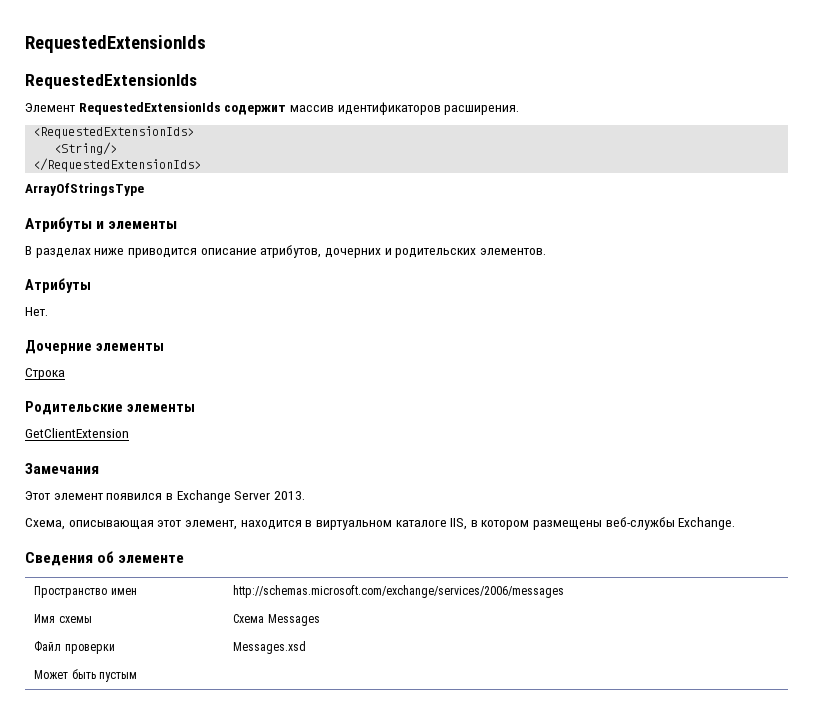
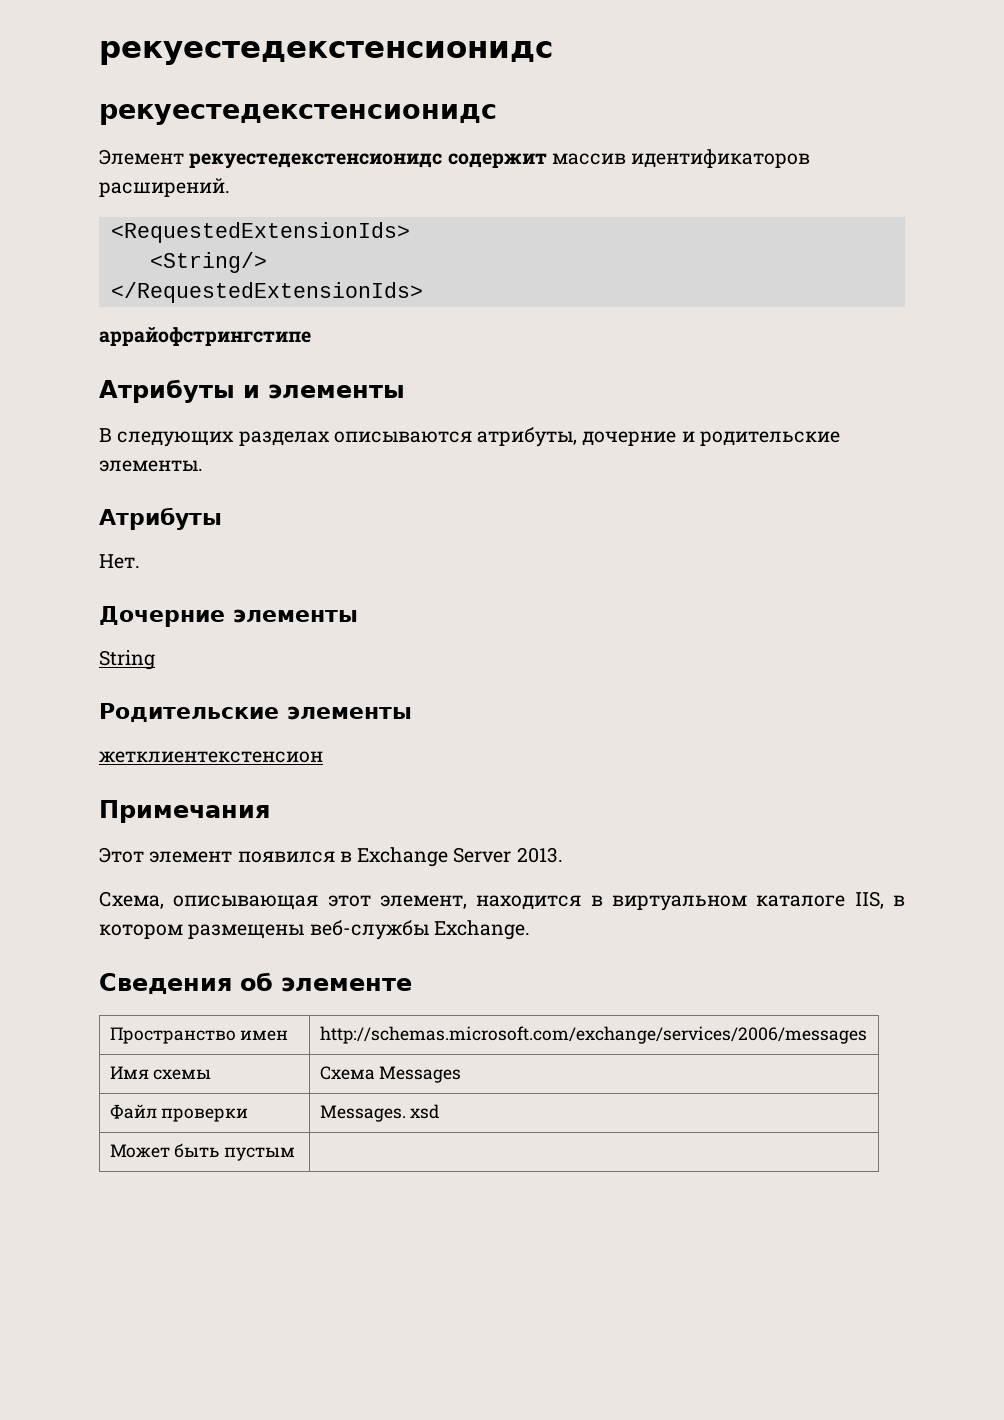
[25,35,206,53] [25,74,197,89] RequestedExtensionIds // RequestedExtensionIds -> [99,41,553,65] [99,104,497,125] рекуестедекстенсионидс // рекуестедекстенсионидс
[78,102,221,115] RequestedExtensionIds -> [189,153,443,169] рекуестедекстенсионидс
[444,105,520,115] расширения. -> [99,178,230,197] расширений.
[25,183,144,196] ArrayOfStringsType -> [99,327,311,346] аррайофстрингстипе
[35,245,546,258] разделах ниже приводится описание атрибутов, дочерних и родительских элементов. -> [117,427,840,447] [99,460,203,472] следующих разделах описываются атрибуты, дочерние и родительские элементы.
[25,368,65,380] Строка -> [99,650,155,670] String
[25,428,129,438] [25,463,99,474] GetClientExtension // Замечания -> [99,751,323,763] [99,800,270,823] жетклиентекстенсион // Примечания
[233,641,307,654] Messages.xsd -> [319,1104,440,1122] Messages. xsd

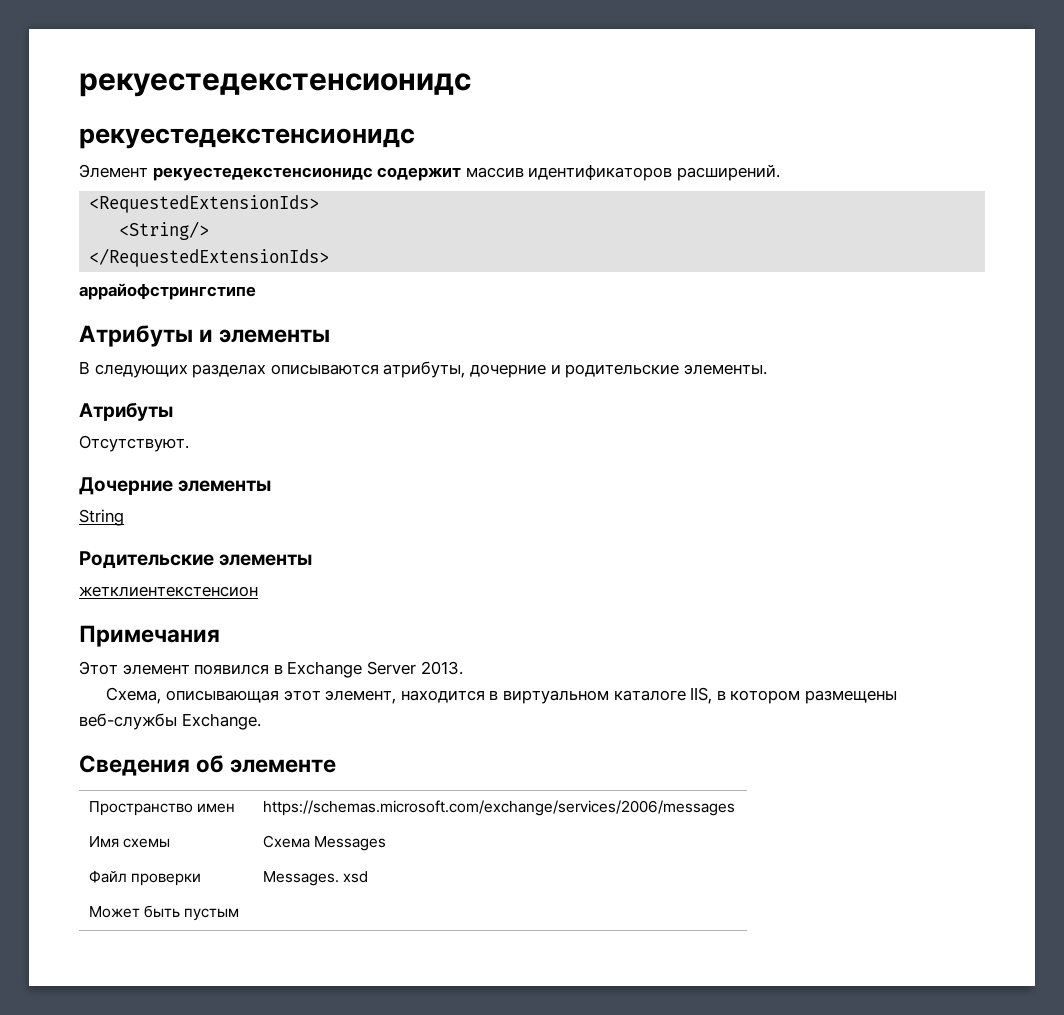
[99,554,140,569] Нет. -> [79,435,189,452] Отсутствуют.
[319,1026,867,1044] http://schemas.microsoft.com/exchange/services/2006/messages -> [263,800,736,816] https://schemas.microsoft.com/exchange/services/2006/messages

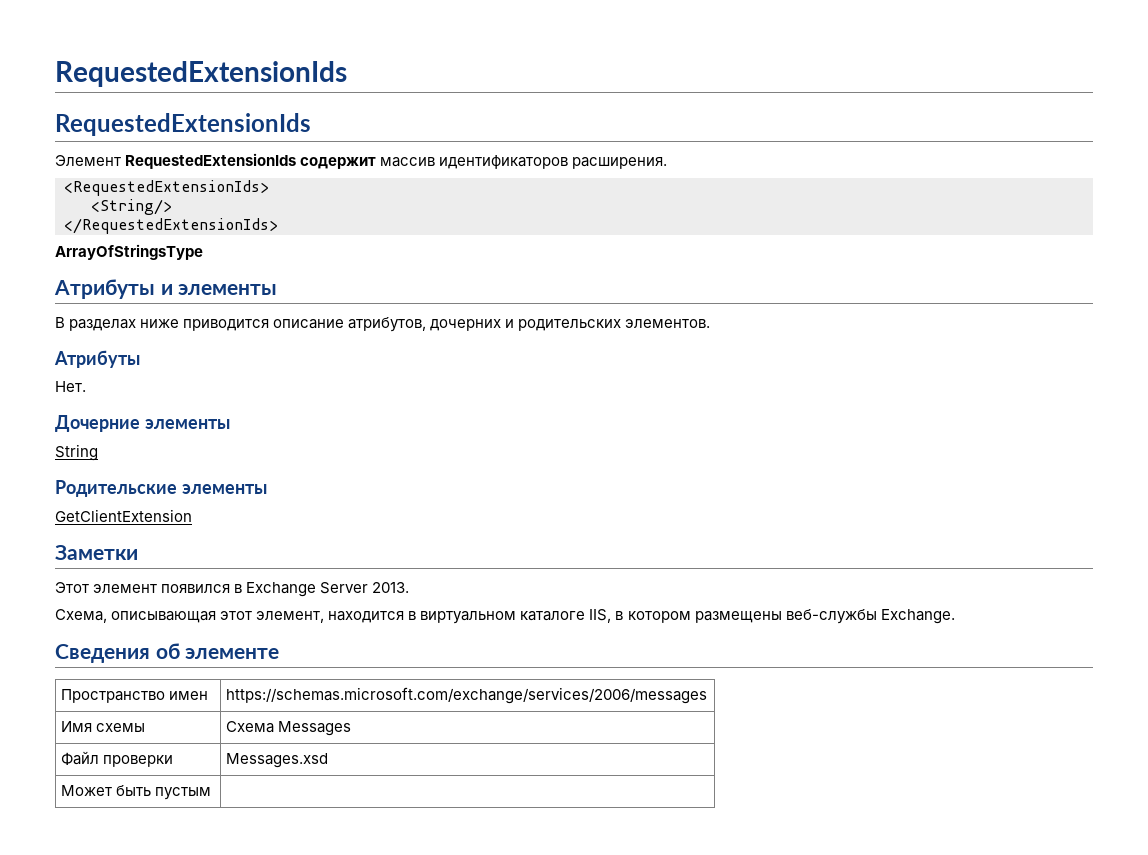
[79,73,471,97] [79,128,415,149] рекуестедекстенсионидс // рекуестедекстенсионидс -> [55,61,347,87] [55,113,311,136] RequestedExtensionIds // RequestedExtensionIds
[152,167,373,181] рекуестедекстенсионидс -> [125,153,297,169] RequestedExtensionIds
[676,164,780,181] расширений. -> [572,157,668,169] расширения.
[79,283,256,300] аррайофстрингстипе -> [55,244,203,260] ArrayOfStringsType
[94,361,767,378] следующих разделах описываются атрибуты, дочерние и родительские элементы. -> [69,317,711,332] разделах ниже приводится описание атрибутов, дочерних и родительских элементов.
[79,435,189,452] Отсутствуют. -> [55,381,86,392] Нет.
[79,586,258,597] [79,625,220,647] жетклиентекстенсион // Примечания -> [55,509,192,522] [55,545,138,560] GetClientExtension // Заметки
[263,871,369,886] Messages. xsd -> [226,753,329,768] Messages.xsd

